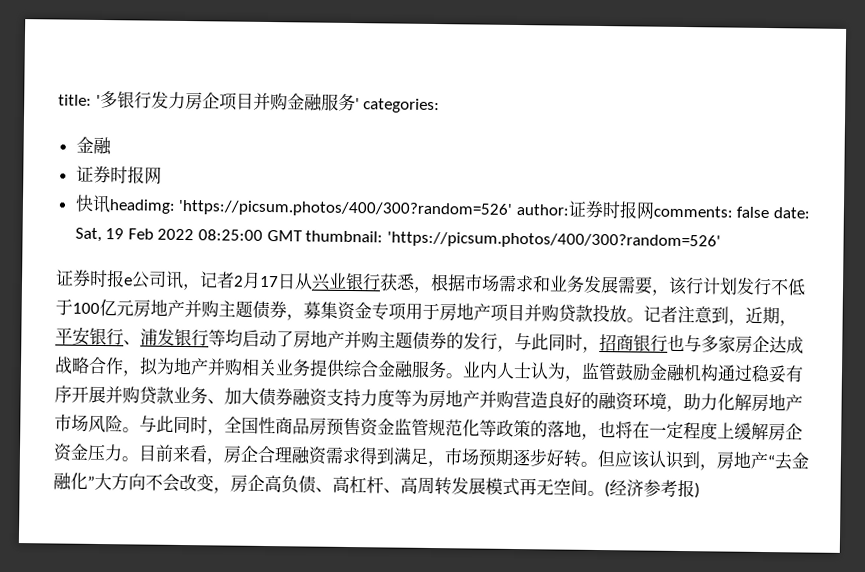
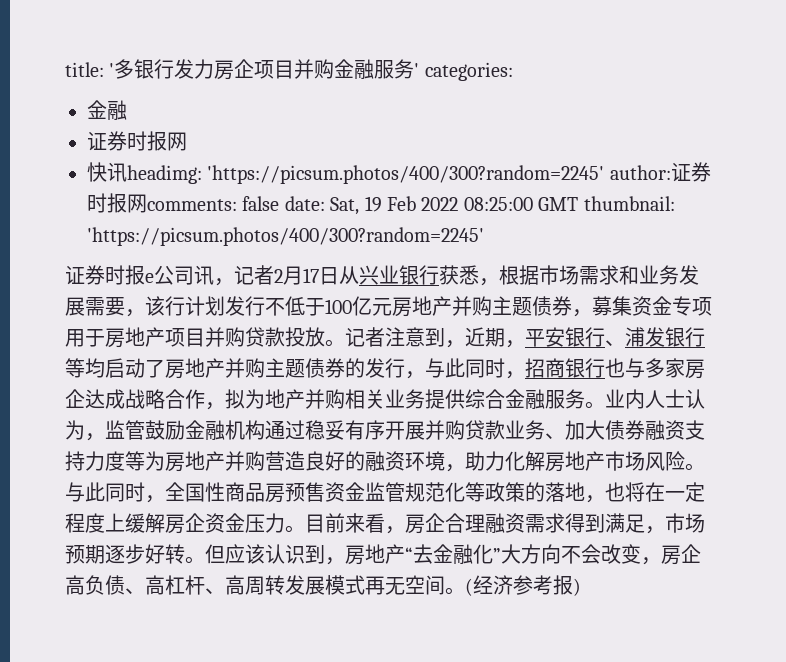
[178,199,513,218] 'https://picsum.photos/400/300?random=526' -> [207,165,605,184] 'https://picsum.photos/400/300?random=2245'
[386,231,721,250] 'https://picsum.photos/400/300?random=526' -> [87,227,484,246] 'https://picsum.photos/400/300?random=2245'

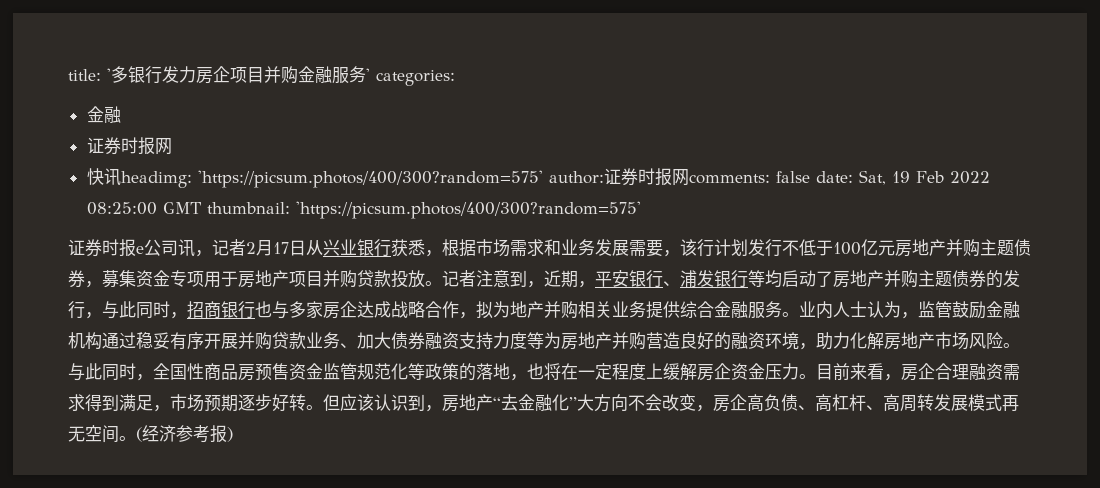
[207,165,605,184] 'https://picsum.photos/400/300?random=2245' -> [197,170,543,188] 'https://picsum.photos/400/300?random=575'
[87,227,484,246] 'https://picsum.photos/400/300?random=2245' -> [295,201,641,219] 'https://picsum.photos/400/300?random=575'

